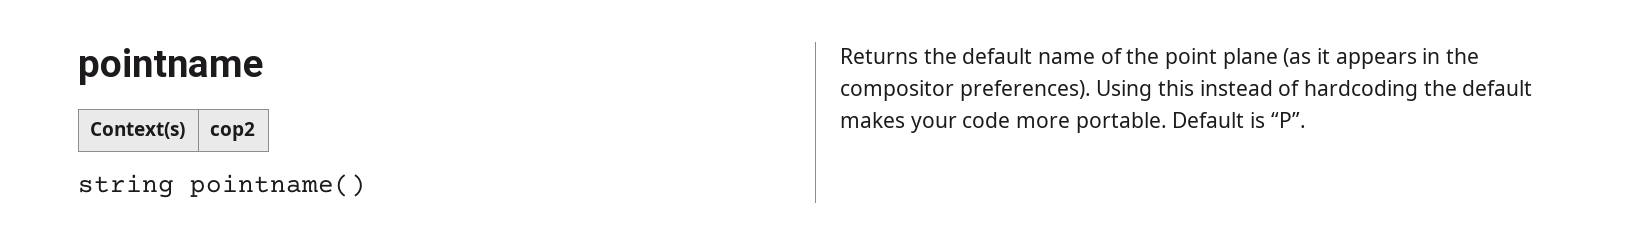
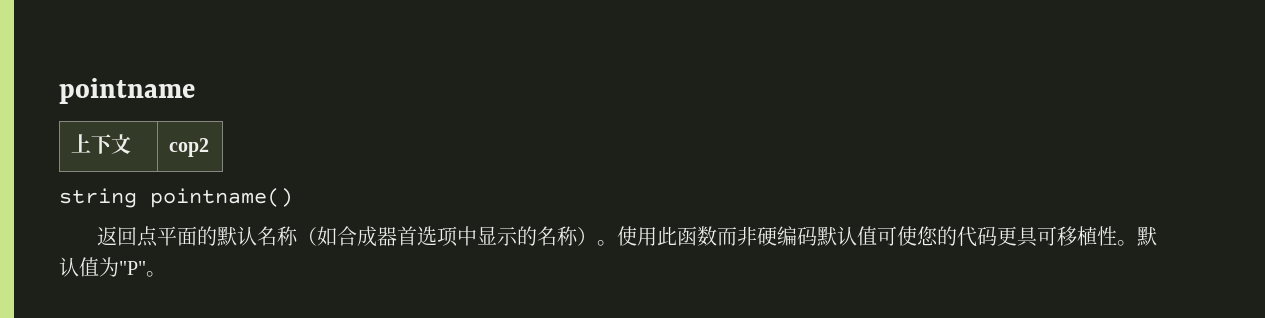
[90,122,186,139] Context(s) -> [70,134,131,154] 上下文
[840,48,1480,69] [840,80,1533,101] [840,112,1306,133] Returns the default name of the point plane (as it appears in the compositor preferences). Using this instead of hardcoding the default makes your code more portable. Default is “P”. -> [97,226,1158,247] [59,257,166,277] 返回点平面的默认名称（如合成器首选项中显示的名称）。使用此函数而非硬编码默认值可使您的代码更具可移植性。默认值为"P"。

